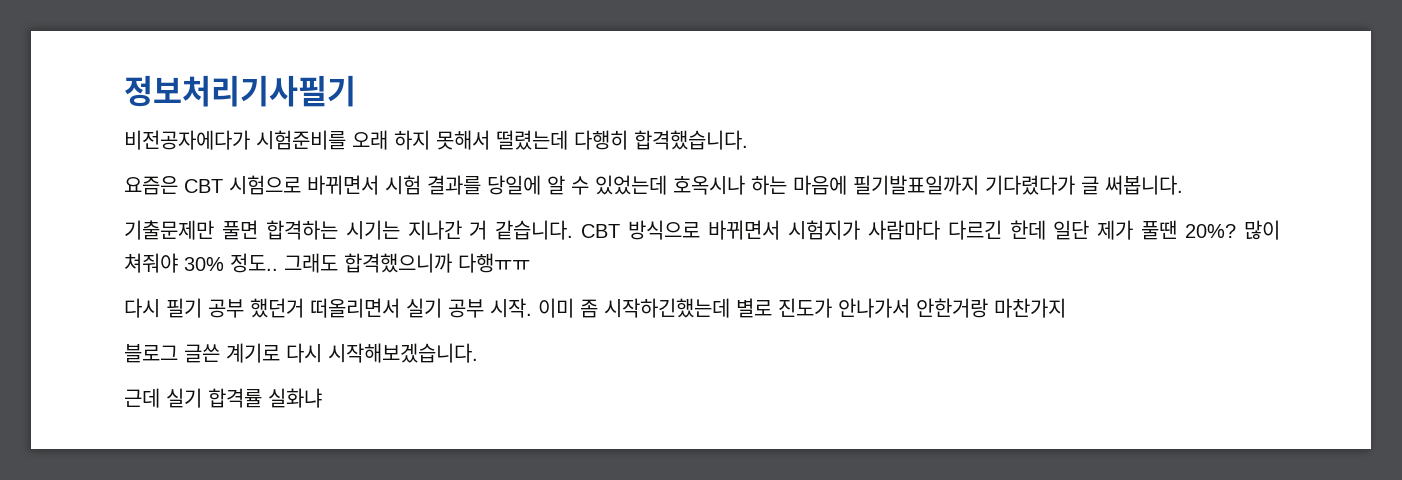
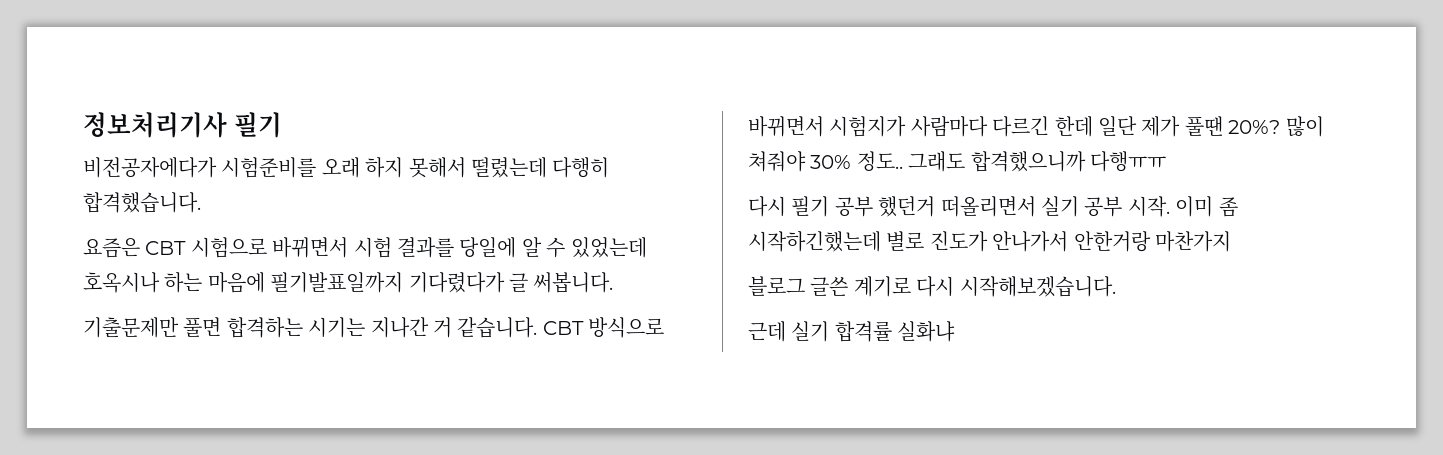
[124,75,356,107] 정보처리기사필기 -> [83,112,282,138] 정보처리기사 필기

